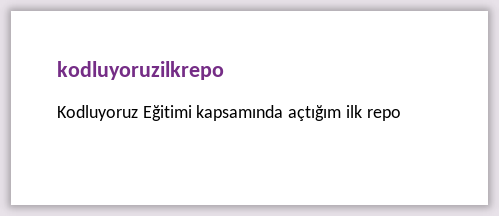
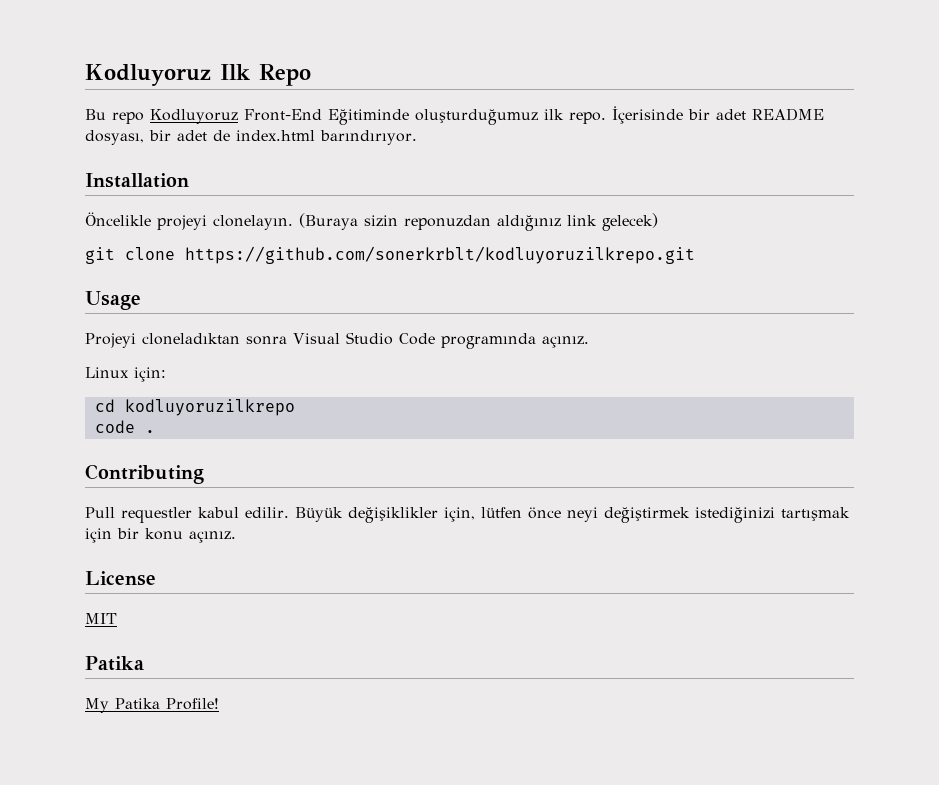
[57,61,224,80] [57,105,401,121] kodluyoruzilkrepo // Kodluyoruz Eğitimi kapsamında açtığım ilk repo -> [85,64,311,86] [85,106,824,125] [85,130,417,145] [85,173,189,188] [85,212,658,231] [85,246,695,264] [85,291,141,310] [85,332,589,349] [85,367,166,382] [94,399,295,416] [94,420,155,433] [85,464,204,484] [85,507,850,523] [85,528,236,543] [85,571,156,586] [85,613,117,624] [85,656,144,671] [85,698,219,713] Kodluyoruz Ilk Repo // Bu repo Kodluyoruz Front-End Eğitiminde oluşturduğumuz ilk repo. İçerisinde bir adet README dosyası, bir adet de index.html barındırıyor. // Installation // Öncelikle projeyi clonelayın. (Buraya sizin reponuzdan aldığınız link gelecek) // git clone https://github.com/sonerkrblt/kodluyoruzilkrepo.git // Usage // Projeyi cloneladıktan sonra Visual Studio Code programında açınız. // Linux için: // cd kodluyoruzilkrepo // code . // Contributing // Pull requestler kabul edilir. Büyük değişiklikler için, lütfen önce neyi değiştirmek istediğinizi tartışmak için bir konu açınız. // License // MIT // Patika // My Patika Profile!

